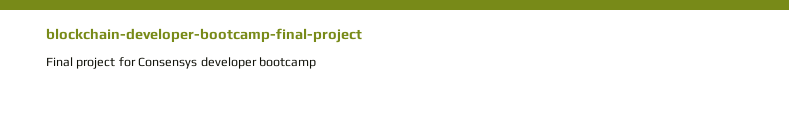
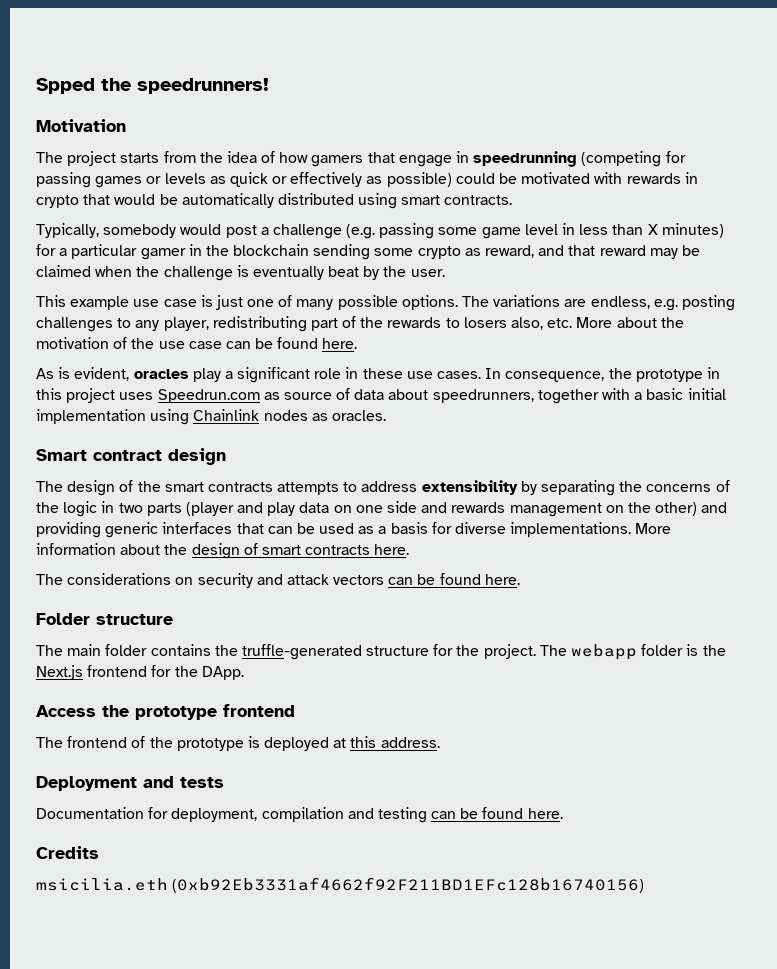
[46,28,362,43] [46,57,316,69] blockchain-developer-bootcamp-final-project // Final project for Consensys developer bootcamp -> [36,78,269,94] [36,119,126,132] [36,151,686,167] [36,172,698,188] [36,193,513,209] [36,223,724,239] [36,244,700,260] [36,265,445,281] [36,295,735,311] [36,316,684,332] [36,337,358,349] [36,367,720,383] [36,388,726,404] [36,409,386,425] [36,448,226,465] [36,480,730,496] [36,501,728,517] [36,522,672,538] [36,543,410,559] [36,573,520,588] [36,613,173,625] [36,644,726,660] [36,665,244,680] [36,704,295,720] [36,736,440,751] [36,776,224,791] [36,807,563,823] [36,846,99,859] [36,877,645,893] Spped the speedrunners! // Motivation // The project starts from the idea of how gamers that engage in speedrunning (competing for passing games or levels as quick or effectively as possible) could be motivated with rewards in crypto that would be automatically distributed using smart contracts. // Typically, somebody would post a challenge (e.g. passing some game level in less than X minutes) for a particular gamer in the blockchain sending some crypto as reward, and that reward may be claimed when the challenge is eventually beat by the user. // This example use case is just one of many possible options. The variations are endless, e.g. posting challenges to any player, redistributing part of the rewards to losers also, etc. More about the motivation of the use case can be found here. // As is evident, oracles play a significant role in these use cases. In consequence, the prototype in this project uses Speedrun.com as source of data about speedrunners, together with a basic initial implementation using Chainlink nodes as oracles. // Smart contract design // The design of the smart contracts attempts to address extensibility by separating the concerns of the logic in two parts (player and play data on one side and rewards management on the other) and providing generic interfaces that can be used as a basis for diverse implementations. More information about the design of smart contracts here. // The considerations on security and attack vectors can be found here. // Folder structure // The main folder contains the truffle-generated structure for the project. The webapp folder is the Next.js frontend for the DApp. // Access the prototype frontend // The frontend of the prototype is deployed at this address. // Deployment and tests // Documentation for deployment, compilation and testing can be found here. // Credits // msicilia.eth (0xb92Eb3331af4662f92F211BD1EFc128b16740156)

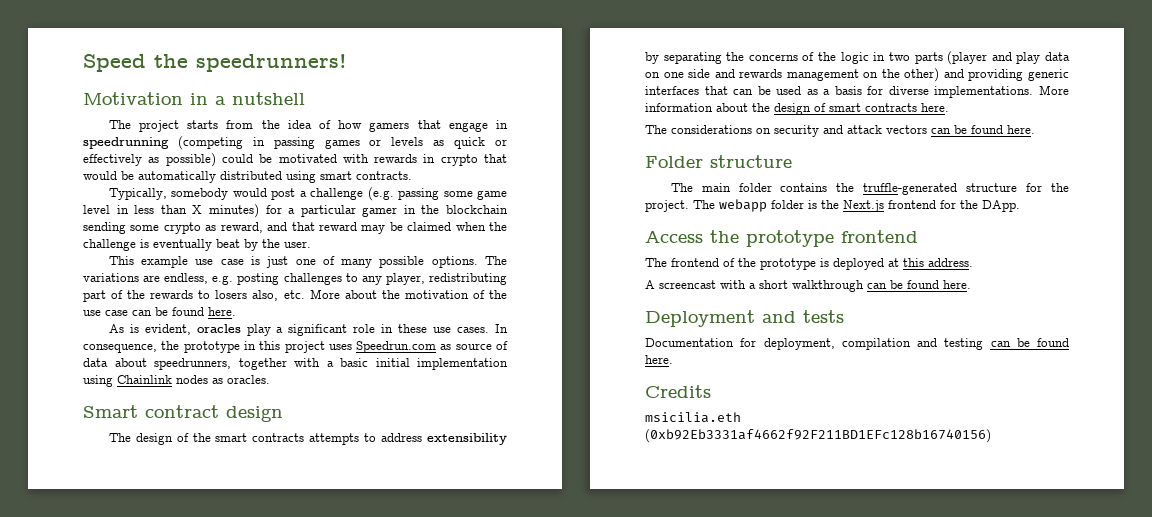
[36,78,95,94] Spped -> [83,54,146,72] Speed
(126, 125) none -> [190,92,305,105] in a nutshell
[665,151,686,163] for -> [252,137,265,146] in
(440, 742) none -> [645,280,971,292] // A screencast with a short walkthrough can be found here.

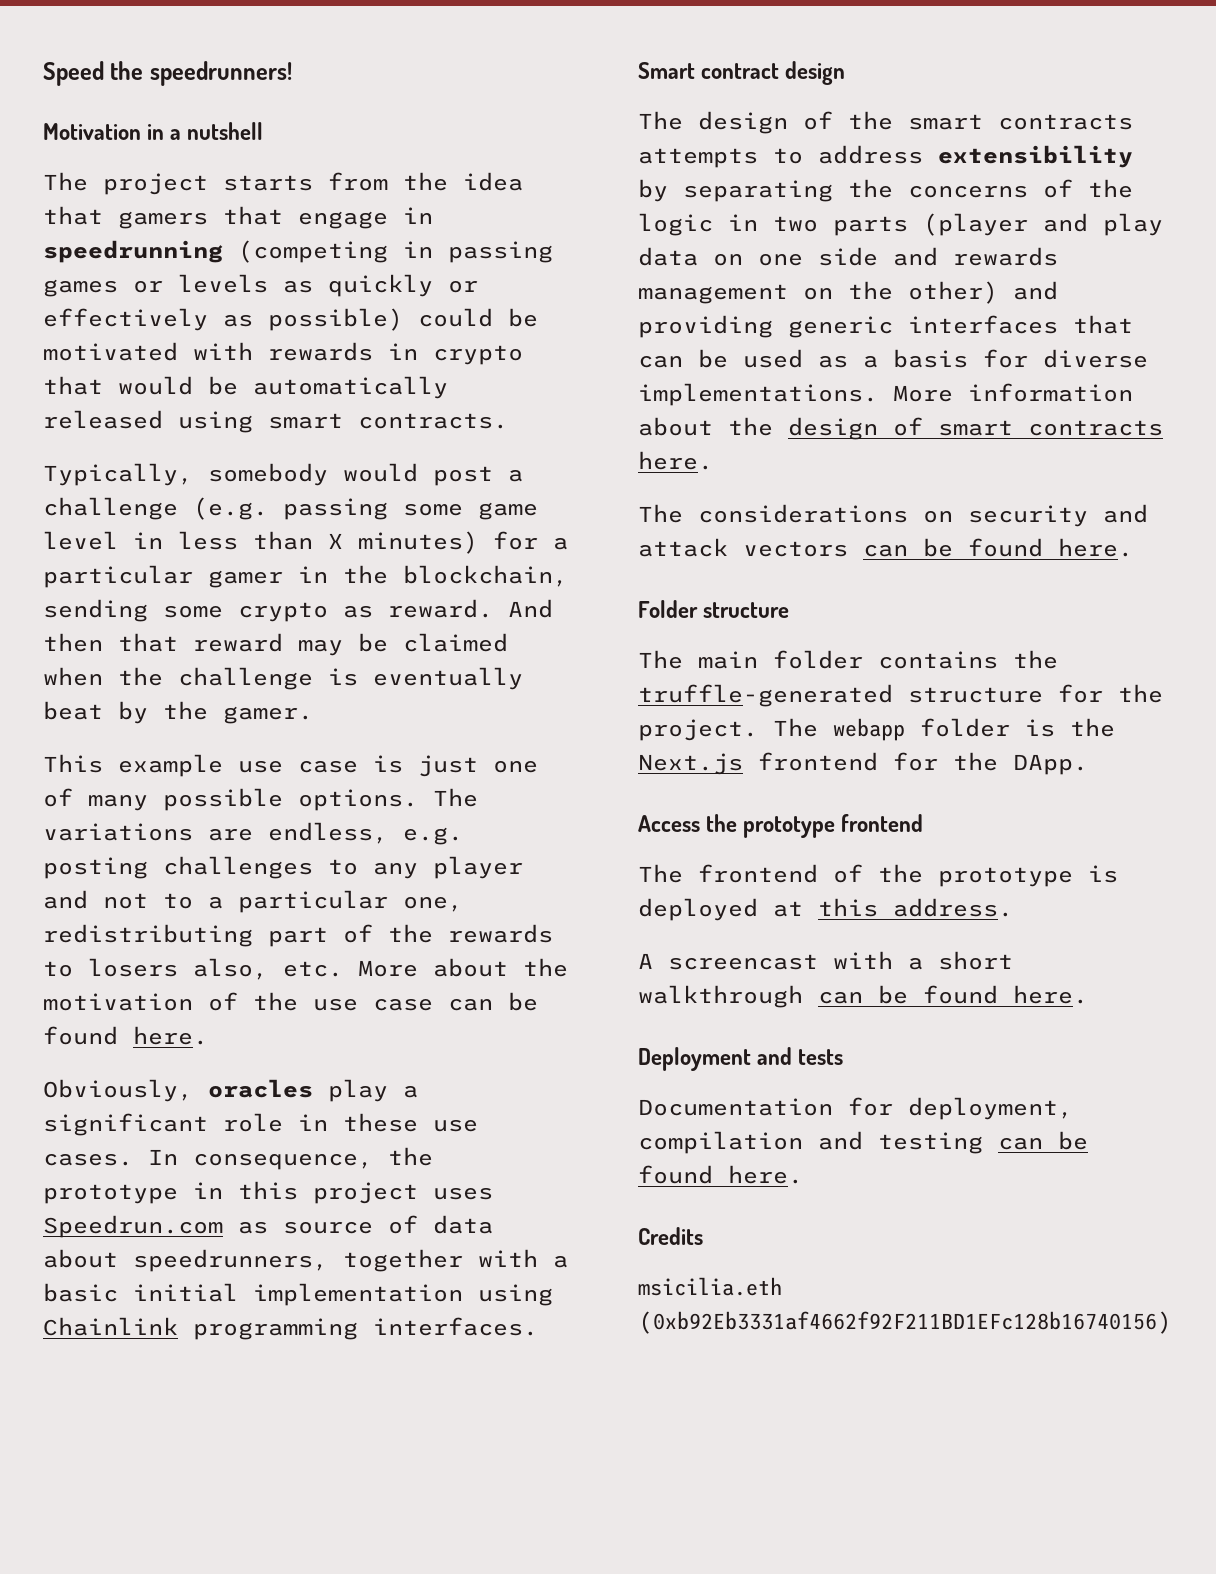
[318,120,363,129] of how -> [43,206,103,225] that
[454,137,486,149] quick -> [328,274,433,297] quickly
[220,171,282,180] distributed -> [43,410,163,429] released
[445,205,508,214] blockchain -> [403,565,568,587] blockchain,
[220,222,288,233] reward, and -> [388,599,553,618] [43,633,103,652] reward. And then
[284,241,311,248] user. -> [223,706,313,724] gamer.
[385,273,425,285] player, -> [433,856,523,879] [43,890,463,913] player and not to a particular one,
[108,324,191,335] As is evident, -> [43,1079,193,1102] Obviously,
[176,375,270,384] nodes as oracles. -> [193,1317,538,1340] programming interfaces.

